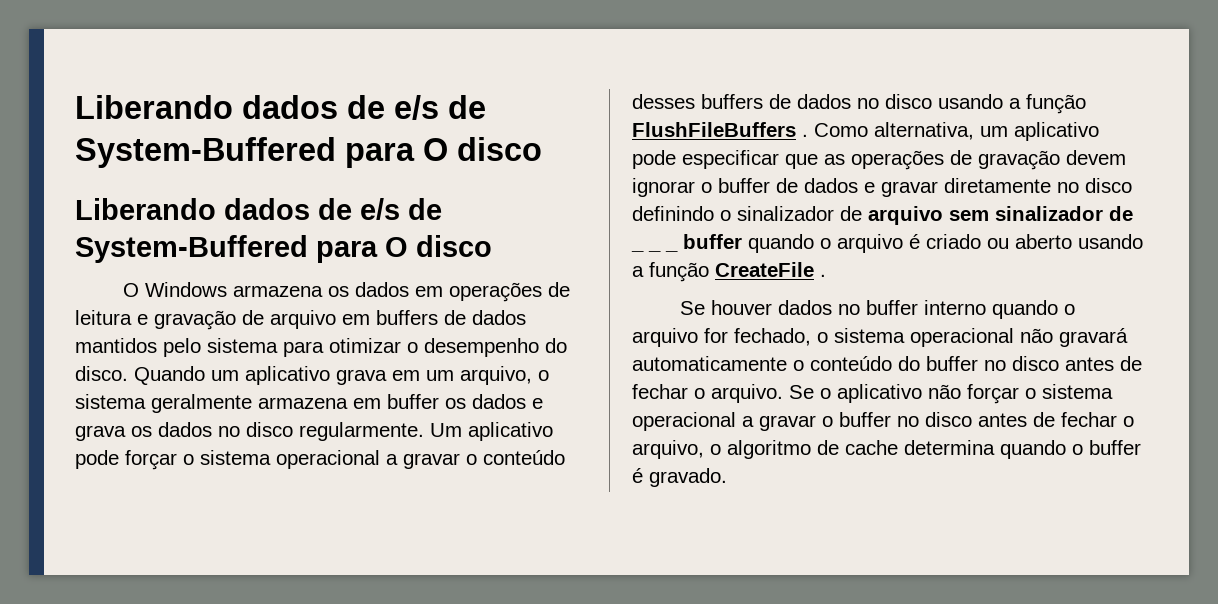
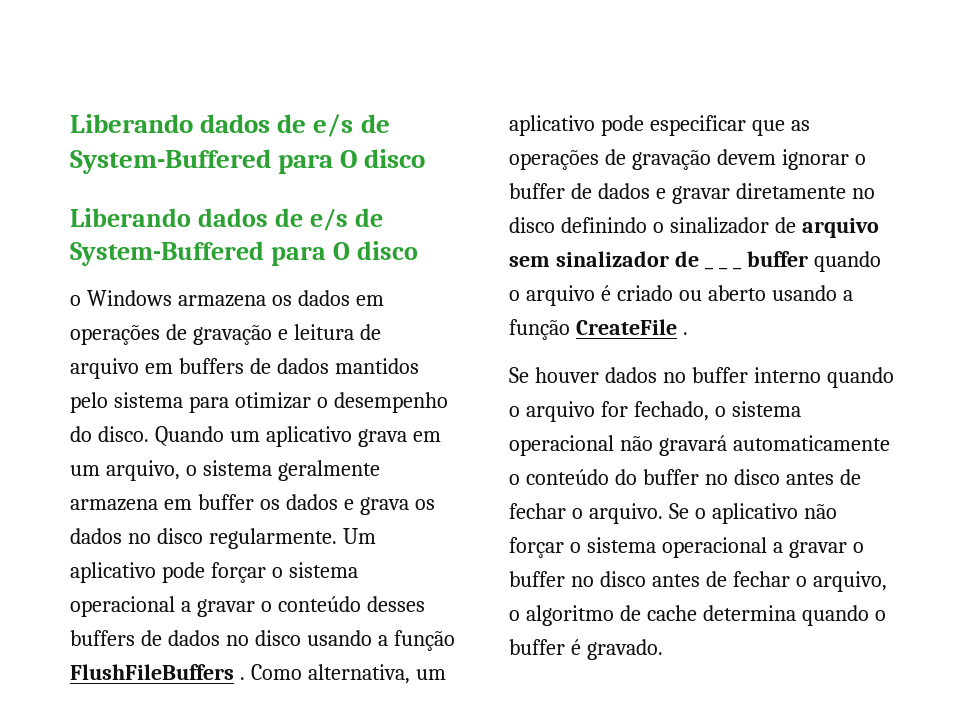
[122,283,139,297] O -> [70,295,81,306] o
[75,310,236,330] leitura e gravação -> [192,324,354,345] gravação e leitura

